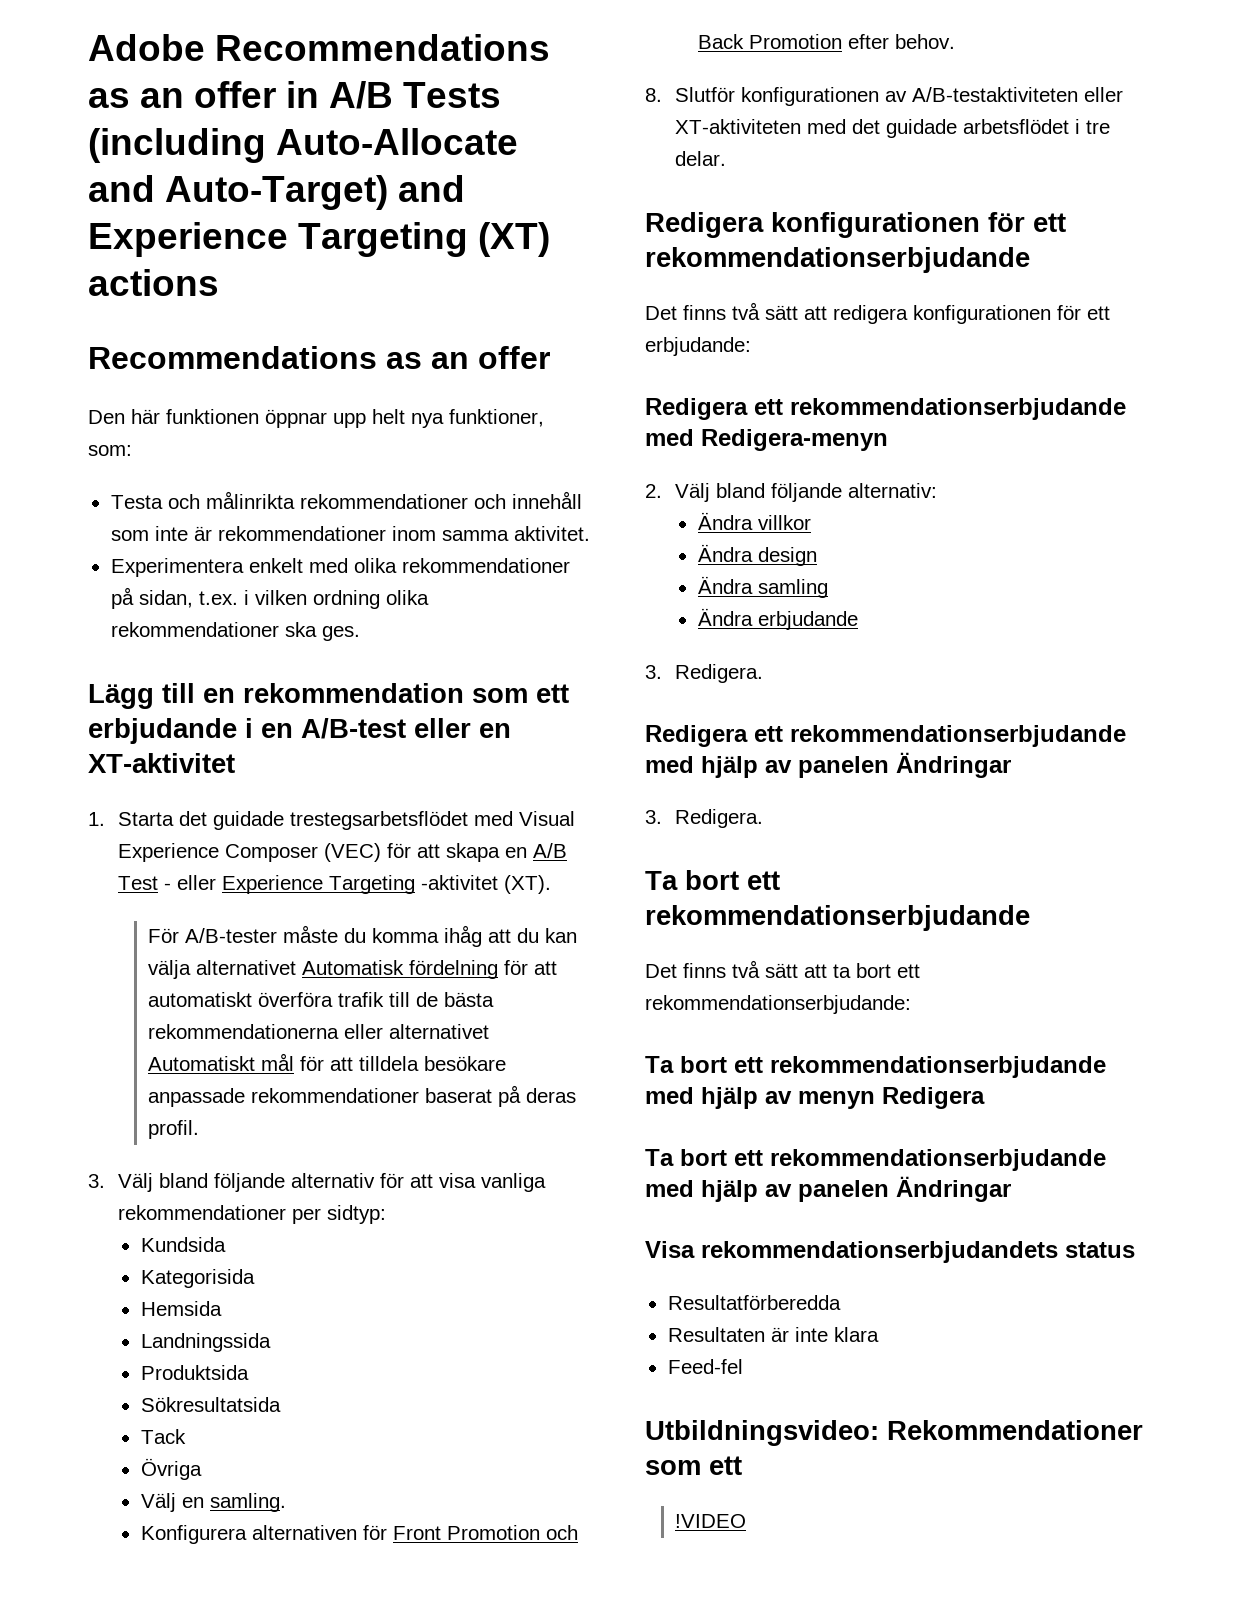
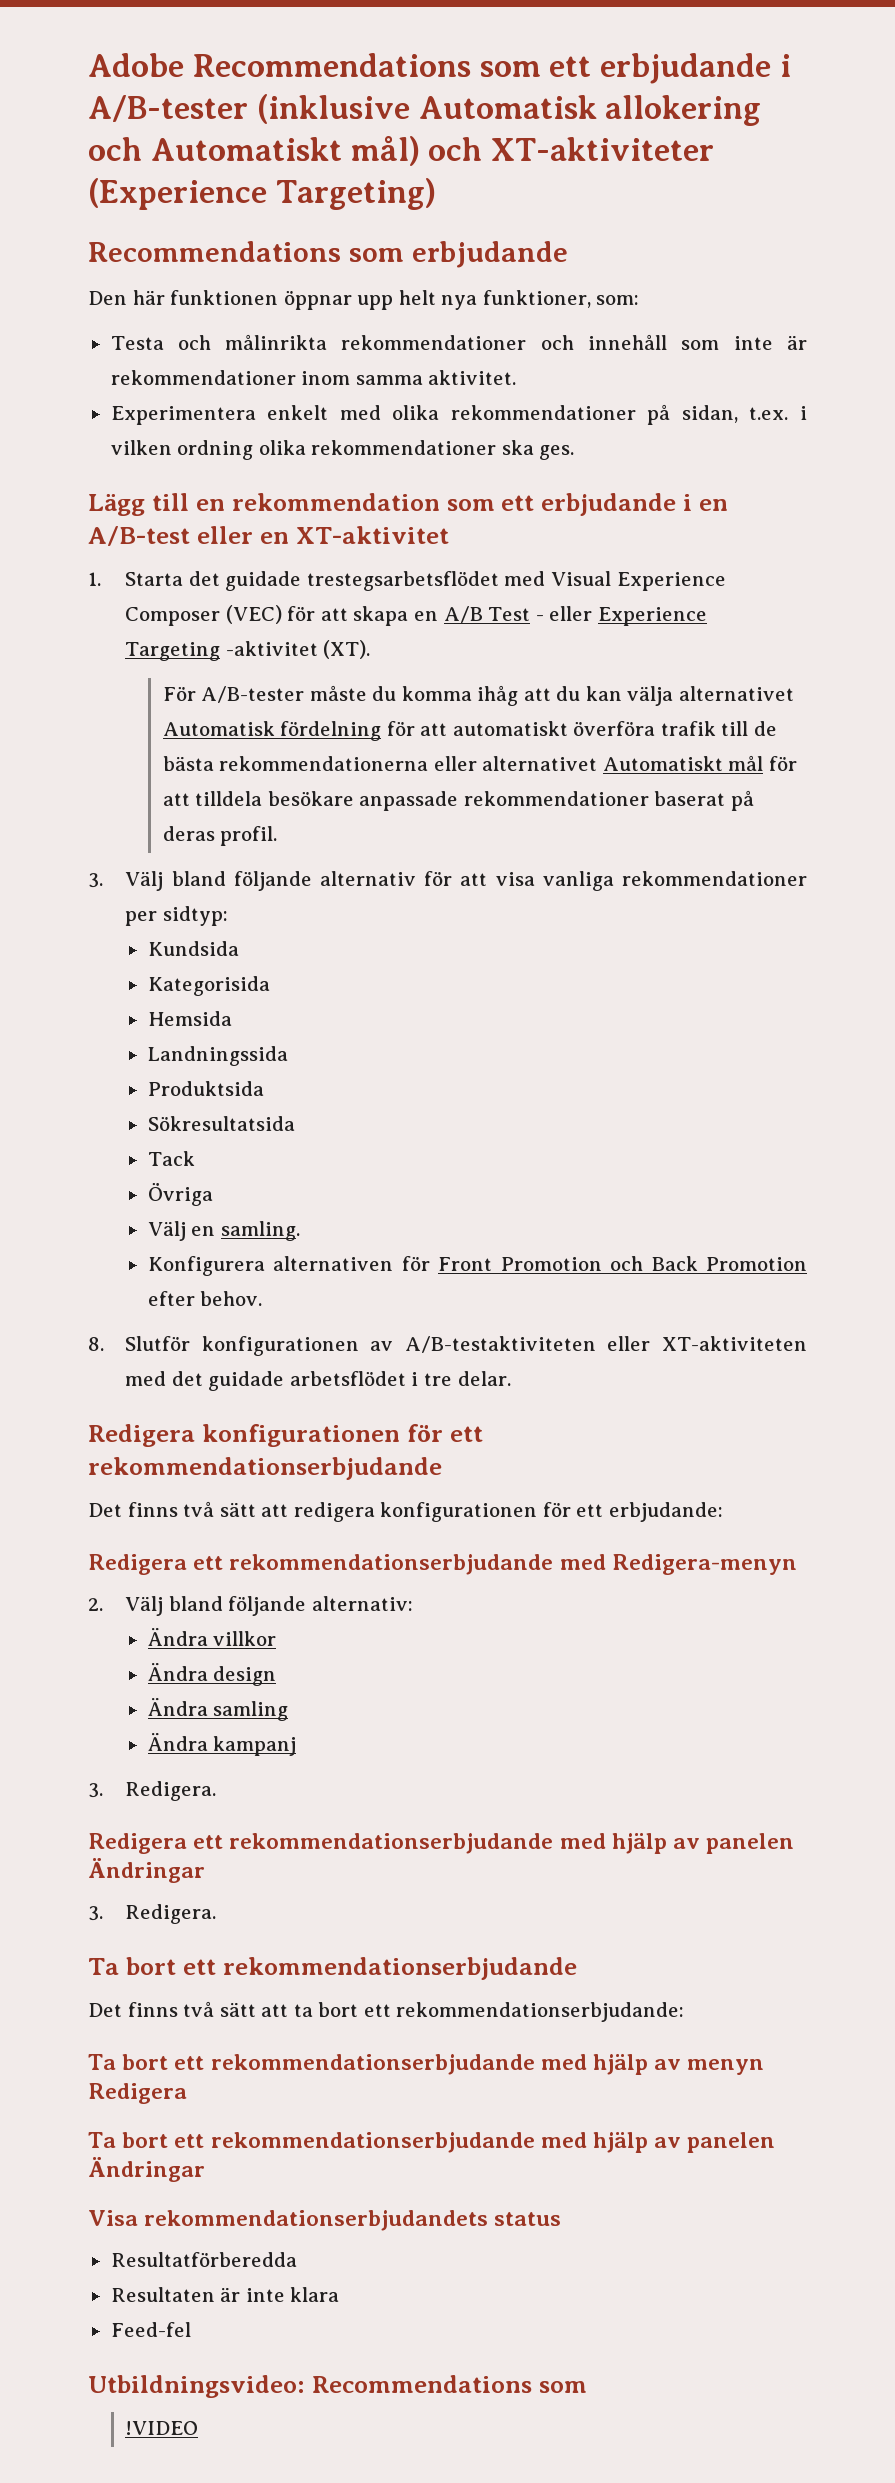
[88,81,501,109] [88,128,518,163] [88,175,465,210] [88,222,550,257] [88,269,219,296] [88,346,550,369] as an offer in A/B Tests (including Auto-Allocate and Auto-Target) and Experience Targeting (XT) actions // Recommendations as an offer -> [479,53,791,84] [88,94,762,126] [88,136,715,166] [88,178,436,210] [88,241,568,268] som ett erbjudande i A/B-tester (inklusive Automatisk allokering och Automatiskt mål) och XT-aktiviteter (Experience Targeting) // Recommendations som erbjudande
[757,611,858,630] erbjudande -> [213,1736,297,1756] kampanj
[887,1420,1143,1440] [645,1456,742,1475] Rekommendationer som ett -> [311,2375,587,2393] Recommendations som

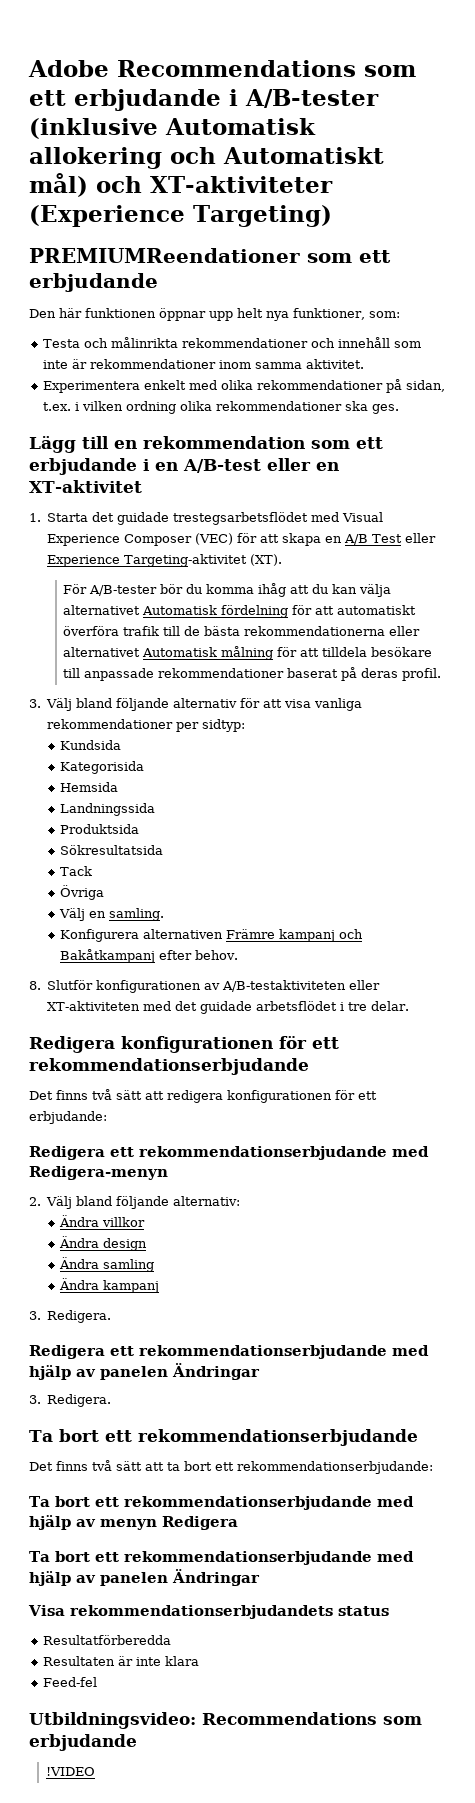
[88,241,404,262] Recommendations som -> [29,248,391,263] PREMIUMReendationer som ett
[535,615,544,621] - -> (403, 538) none
[125,641,318,661] Targeting -aktivitet -> [124,554,248,567] Targeting-aktivitet
[309,685,367,701] måste -> [160,584,184,594] bör
[602,755,764,771] Automatiskt mål -> [142,646,274,660] Automatisk målning
(354, 798) none -> [63,668,81,678] till
[401,1256,808,1271] för Front Promotion och Back Promotion -> [225,929,363,942] [59,949,155,963] Främre kampanj och Bakåtkampanj
(587, 2387) none -> [29,1734,137,1751] erbjudande

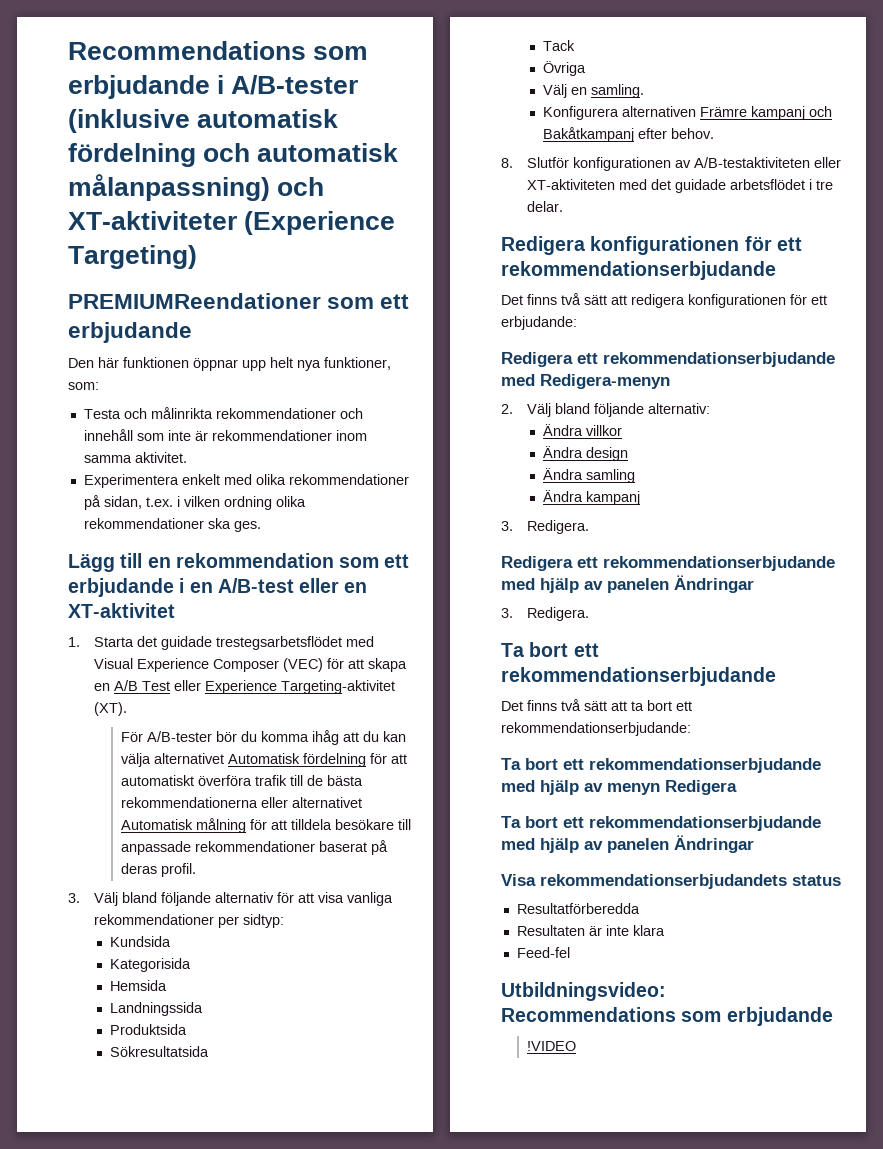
[28,60,416,77] [29,90,66,106] Adobe Recommendations som ett -> [68,41,369,60] Recommendations som
[165,118,316,135] [29,147,384,169] [29,173,88,197] Automatisk allokering och Automatiskt mål) -> [197,109,339,128] [68,143,399,167] [68,174,270,201] automatisk fördelning och automatisk målanpassning)

